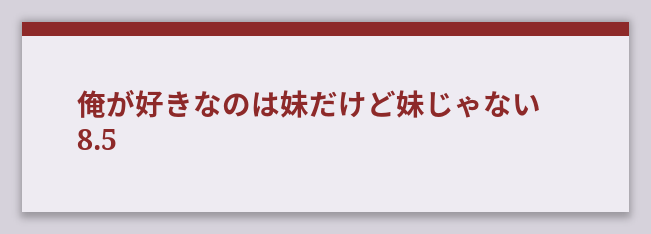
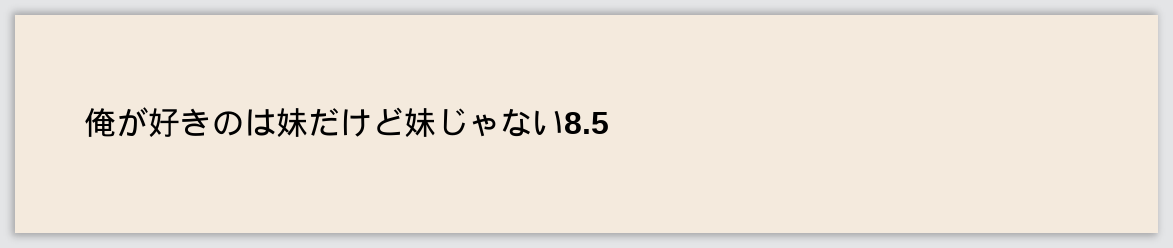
[193,91,222,117] な -> (212, 122) none

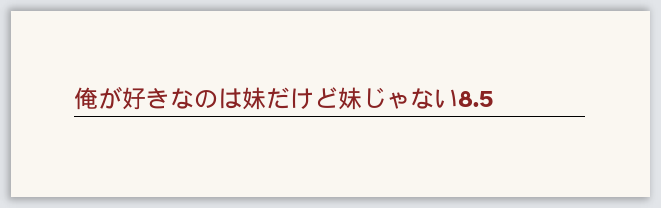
(212, 122) none -> [170,88,194,109] な

